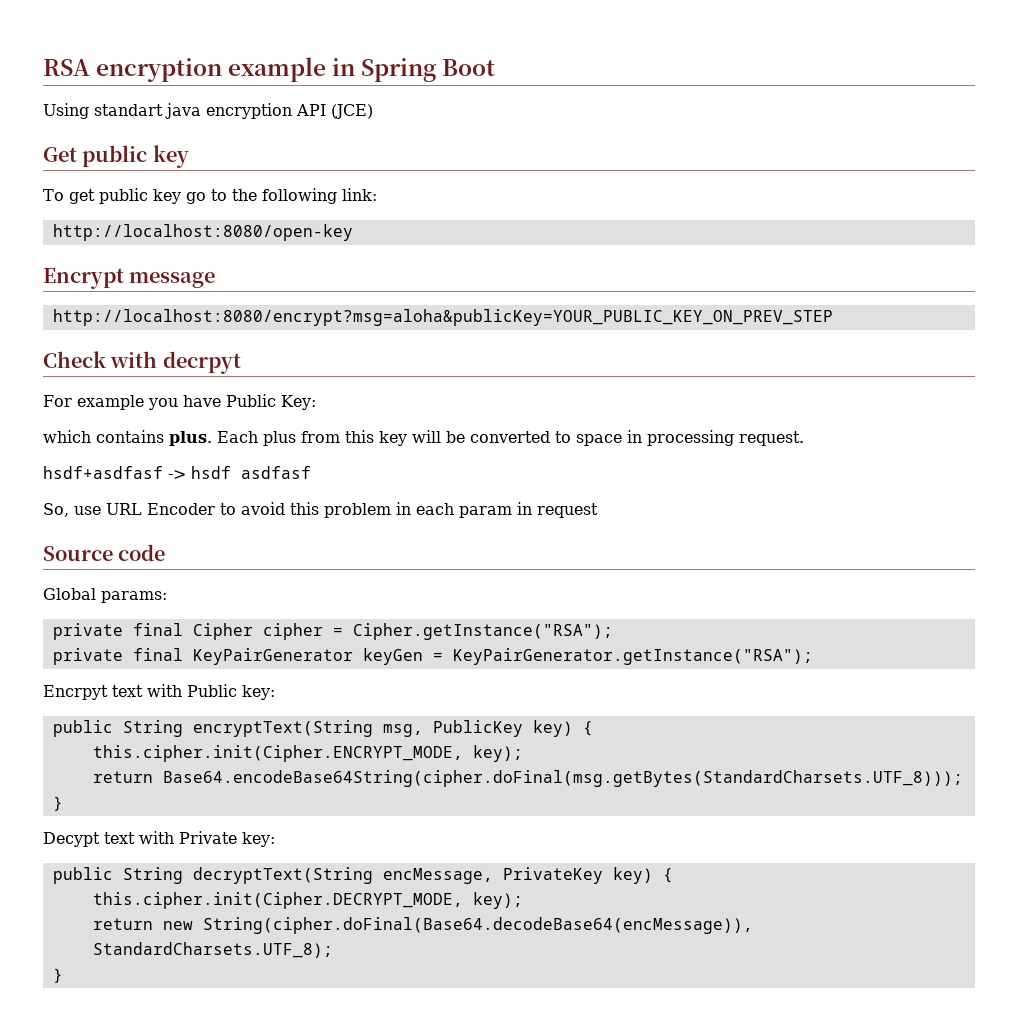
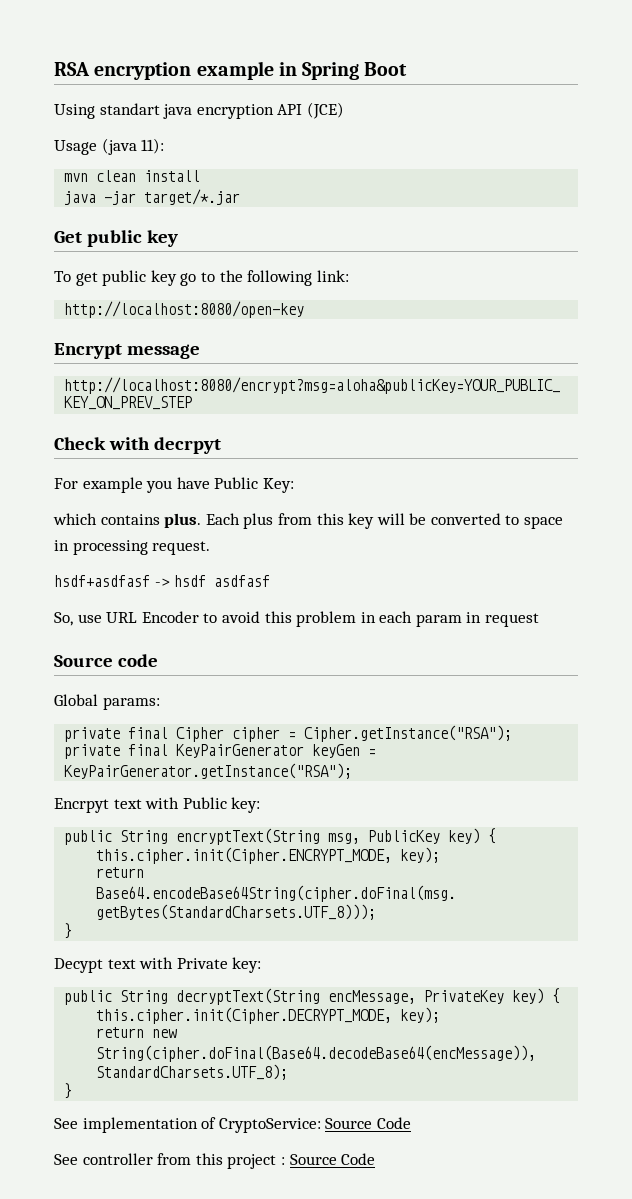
(373, 111) none -> [54,138,165,155] [64,170,201,182] [64,189,241,205] // Usage (java 11): // mvn clean install // java -jar target/*.jar
(63, 975) none -> [54,1117,411,1133] [54,1153,376,1169] // See implementation of CryptoService: Source Code // See controller from this project : Source Code

